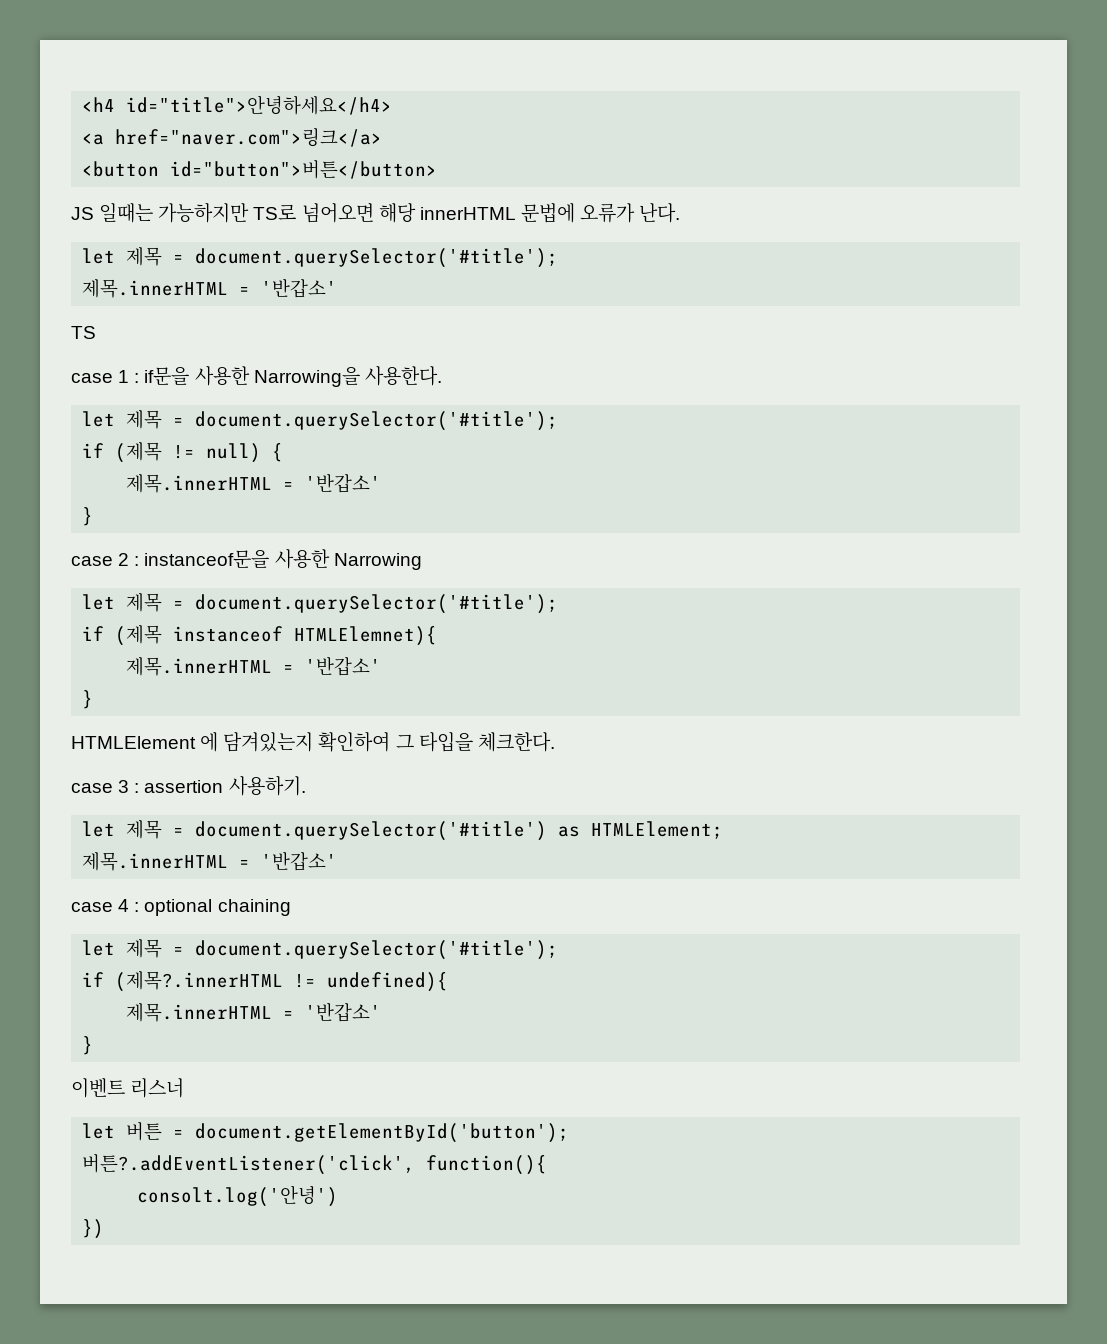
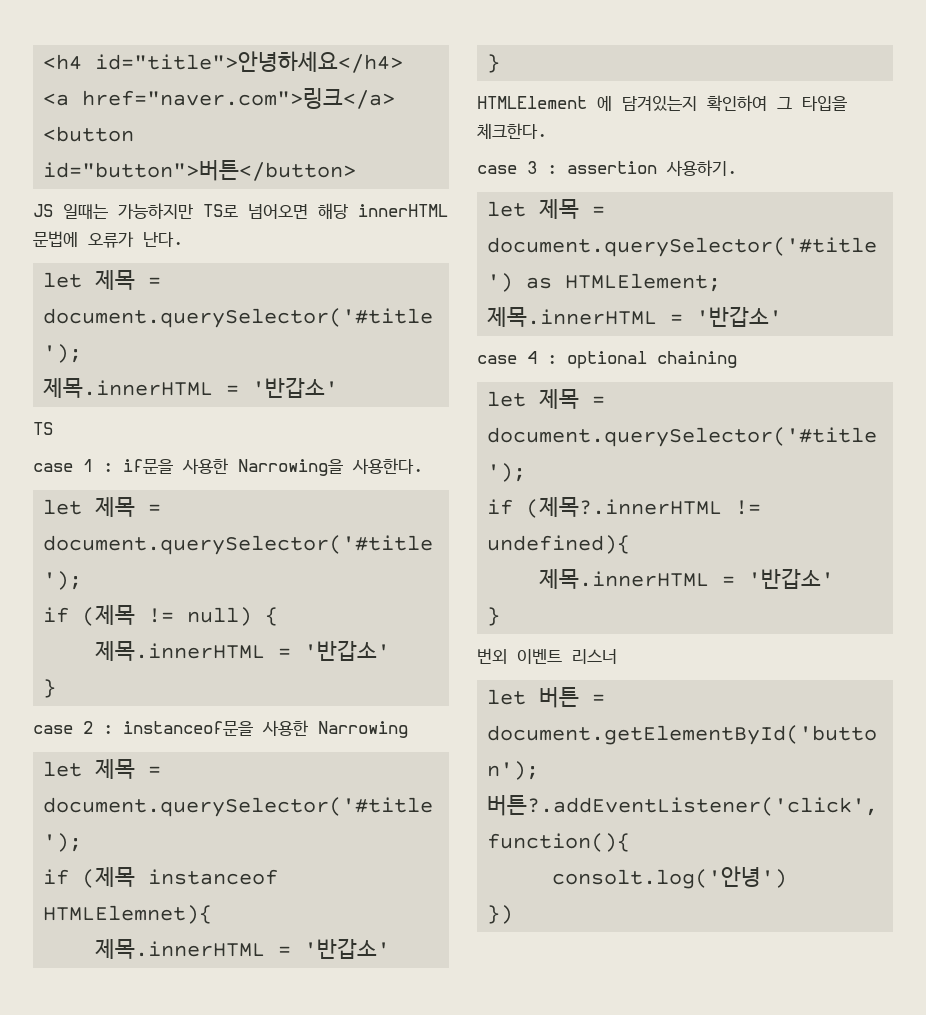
(94, 1045) none -> [477,648,507,664] 번외

